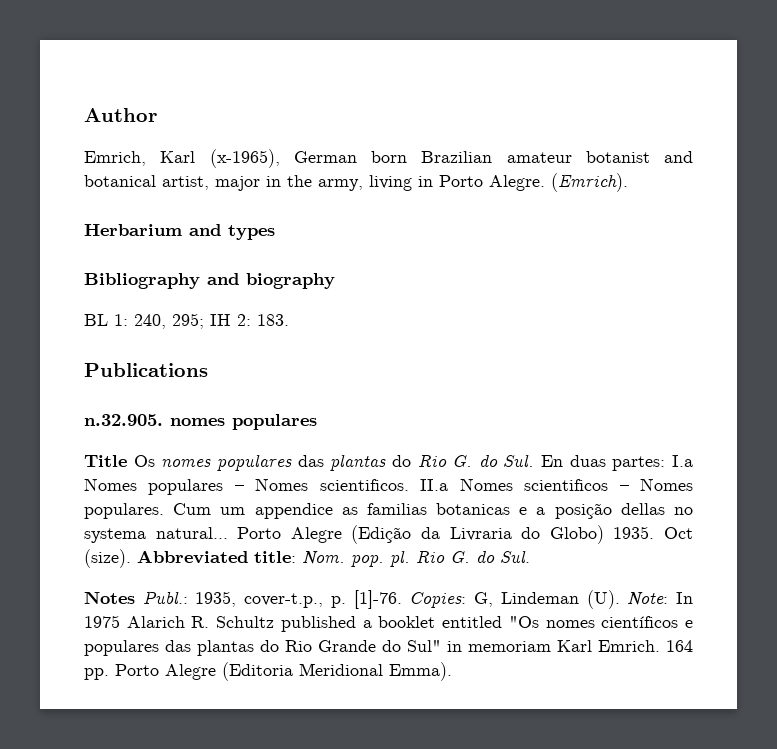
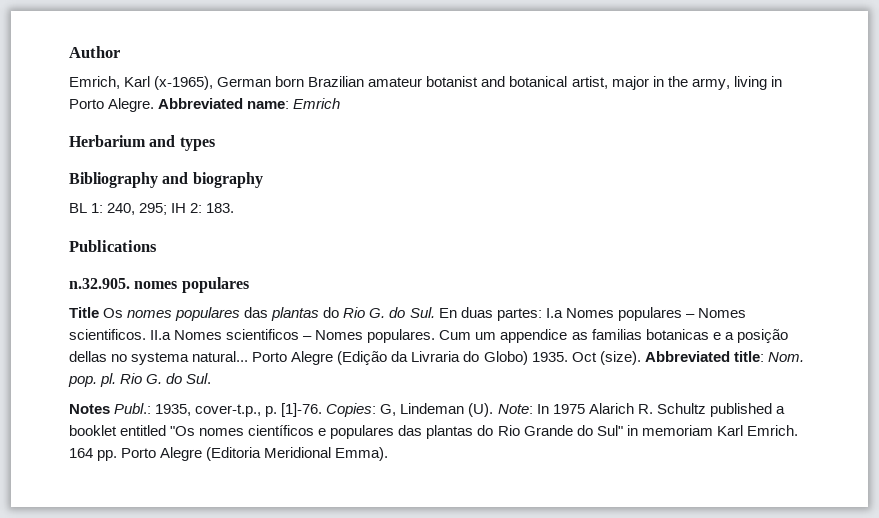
[551,173,628,192] (Emrich). -> [158,98,341,109] Abbreviated name: Emrich

